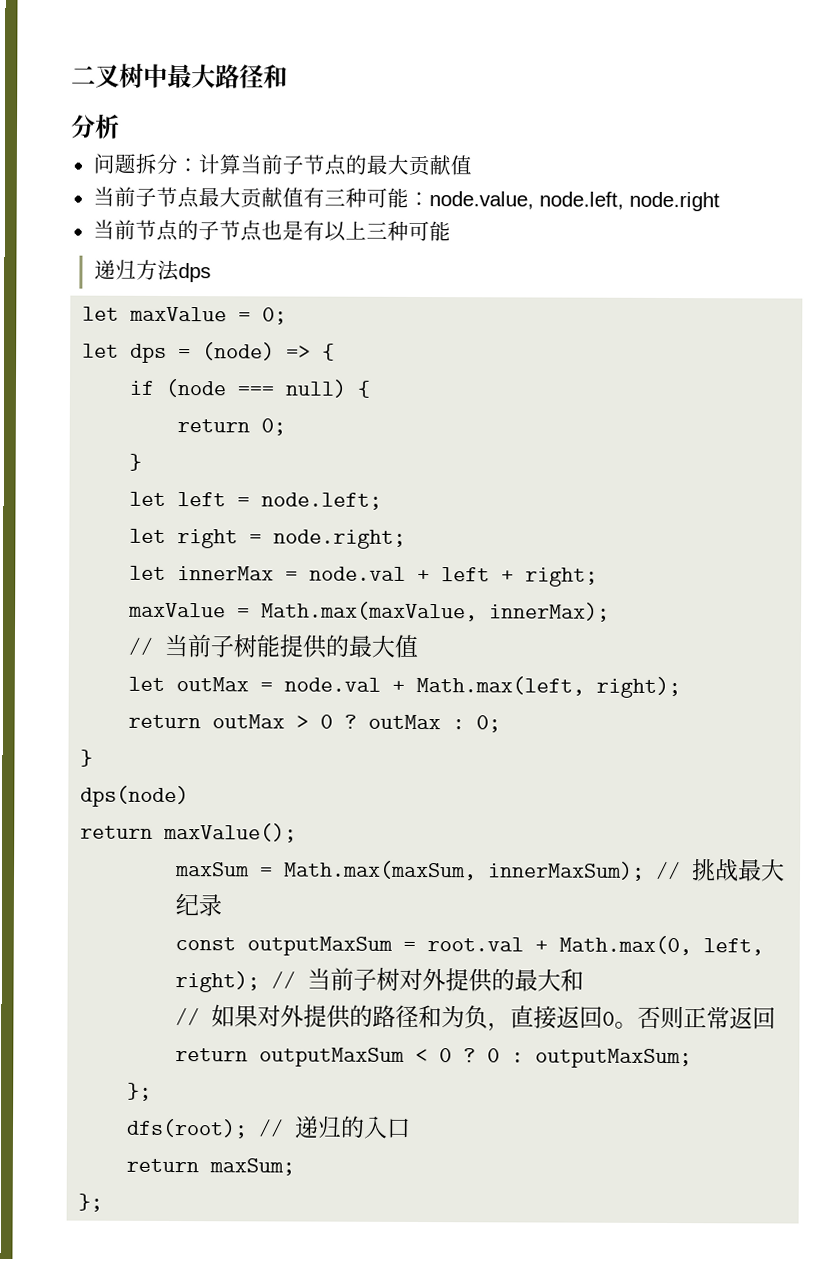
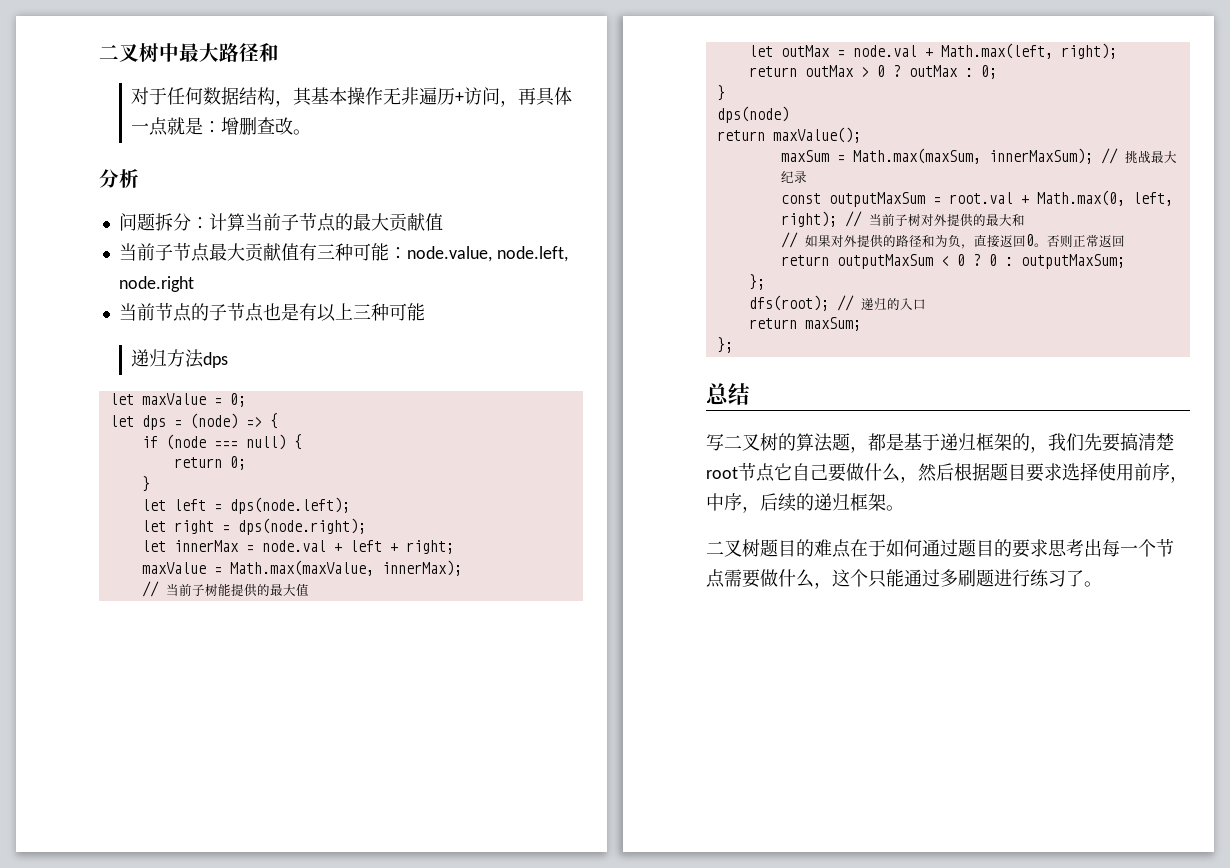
(288, 76) none -> [131,87,573,107] [131,117,312,136] // 对于任何数据结构，其基本操作无非遍历+访问，再具体一点就是：增删查改。
[261,492,383,510] node.left; -> [229,497,350,514] dps(node.left);
[273,529,407,549] node.right; -> [237,518,366,535] dps(node.right);
(104, 1202) none -> [706,383,750,405] [706,433,1174,453] [706,462,1188,483] [706,493,904,513] [706,539,1174,558] [706,569,1102,589] // 总结 // 写二叉树的算法题，都是基于递归框架的，我们先要搞清楚root节点它自己要做什么，然后根据题目要求选择使用前序，中序，后续的递归框架。 // 二叉树题目的难点在于如何通过题目的要求思考出每一个节点需要做什么，这个只能通过多刷题进行练习了。

